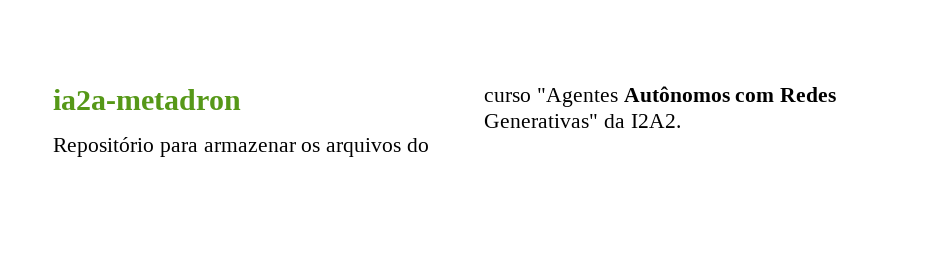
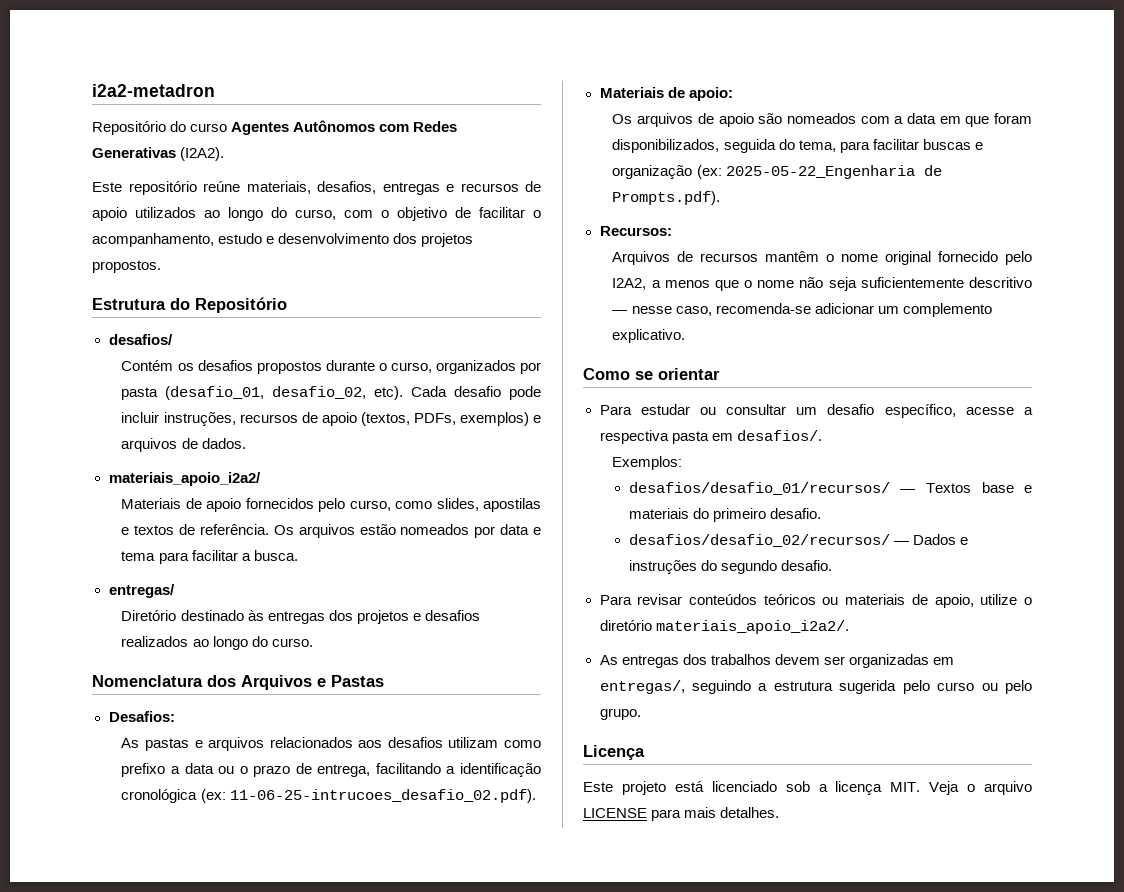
[53,89,241,110] [53,137,402,157] ia2a-metadron // Repositório para armazenar os arquivos -> [92,84,215,97] [92,121,166,135] i2a2-metadron // Repositório
[536,88,618,107] "Agentes -> [231,122,290,135] Agentes
[484,114,681,128] Generativas" da I2A2. -> [92,147,225,161] [92,181,541,195] [92,207,541,221] [92,233,474,247] [92,260,161,273] [92,297,287,313] [108,334,173,345] [121,360,541,374] [121,386,541,400] [121,412,541,426] [121,438,246,452] [108,472,261,486] [121,498,541,512] [121,524,541,538] [121,550,298,564] [108,584,175,598] [121,610,480,624] [121,636,313,650] [92,675,384,690] [108,711,175,722] [121,737,541,751] [121,763,541,777] [121,789,536,803] [599,87,733,101] [612,113,1032,127] [612,139,983,153] [612,165,942,179] [612,191,721,205] [599,226,672,236] [612,251,1032,265] [612,277,1032,291] [612,303,992,317] [612,329,686,343] [583,368,720,380] [599,404,1033,418] [599,430,822,444] [612,456,683,470] [628,482,1032,495] [628,508,822,522] [628,534,969,547] [628,560,833,574] [599,594,1032,608] [599,620,849,634] [599,654,954,668] [599,680,1032,694] [599,708,641,720] [583,745,645,760] [583,781,1032,795] [583,807,780,821] Generativas (I2A2). // Este repositório reúne materiais, desafios, entregas e recursos de apoio utilizados ao longo do curso, com o objetivo de facilitar o acompanhamento, estudo e desenvolvimento dos projetos propostos. // Estrutura do Repositório // desafios/ // Contém os desafios propostos durante o curso, organizados por pasta (desafio_01, desafio_02, etc). Cada desafio pode incluir instruções, recursos de apoio (textos, PDFs, exemplos) e arquivos de dados. // materiais_apoio_i2a2/ // Materiais de apoio fornecidos pelo curso, como slides, apostilas e textos de referência. Os arquivos estão nomeados por data e tema para facilitar a busca. // entregas/ // Diretório destinado às entregas dos projetos e desafios realizados ao longo do curso. // Nomenclatura dos Arquivos e Pastas // Desafios: // As pastas e arquivos relacionados aos desafios utilizam como prefixo a data ou o prazo de entrega, facilitando a identificação cronológica (ex: 11-06-25-intrucoes_desafio_02.pdf). // Materiais de apoio: // Os arquivos de apoio são nomeados com a data em que foram disponibilizados, seguida do tema, para facilitar buscas e organização (ex: 2025-05-22_Engenharia de Prompts.pdf). // Recursos: // Arquivos de recursos mantêm o nome original fornecido pelo I2A2, a menos que o nome não seja suficientemente descritivo — nesse caso, recomenda-se adicionar um complemento explicativo. // Como se orientar // Para estudar ou consultar um desafio específico, acesse a respectiva pasta em desafios/. // Exemplos: // desafios/desafio_01/recursos/ — Textos base e materiais do primeiro desafio. // desafios/desafio_02/recursos/ — Dados e instruções do segundo desafio. // Para revisar conteúdos teóricos ou materiais de apoio, utilize o diretório materiais_apoio_i2a2/. // As entregas dos trabalhos devem ser organizadas em entregas/, seguindo a estrutura sugerida pelo curso ou pelo grupo. // Licença // Este projeto está licenciado sob a licença MIT. Veja o arquivo LICENSE para mais detalhes.

